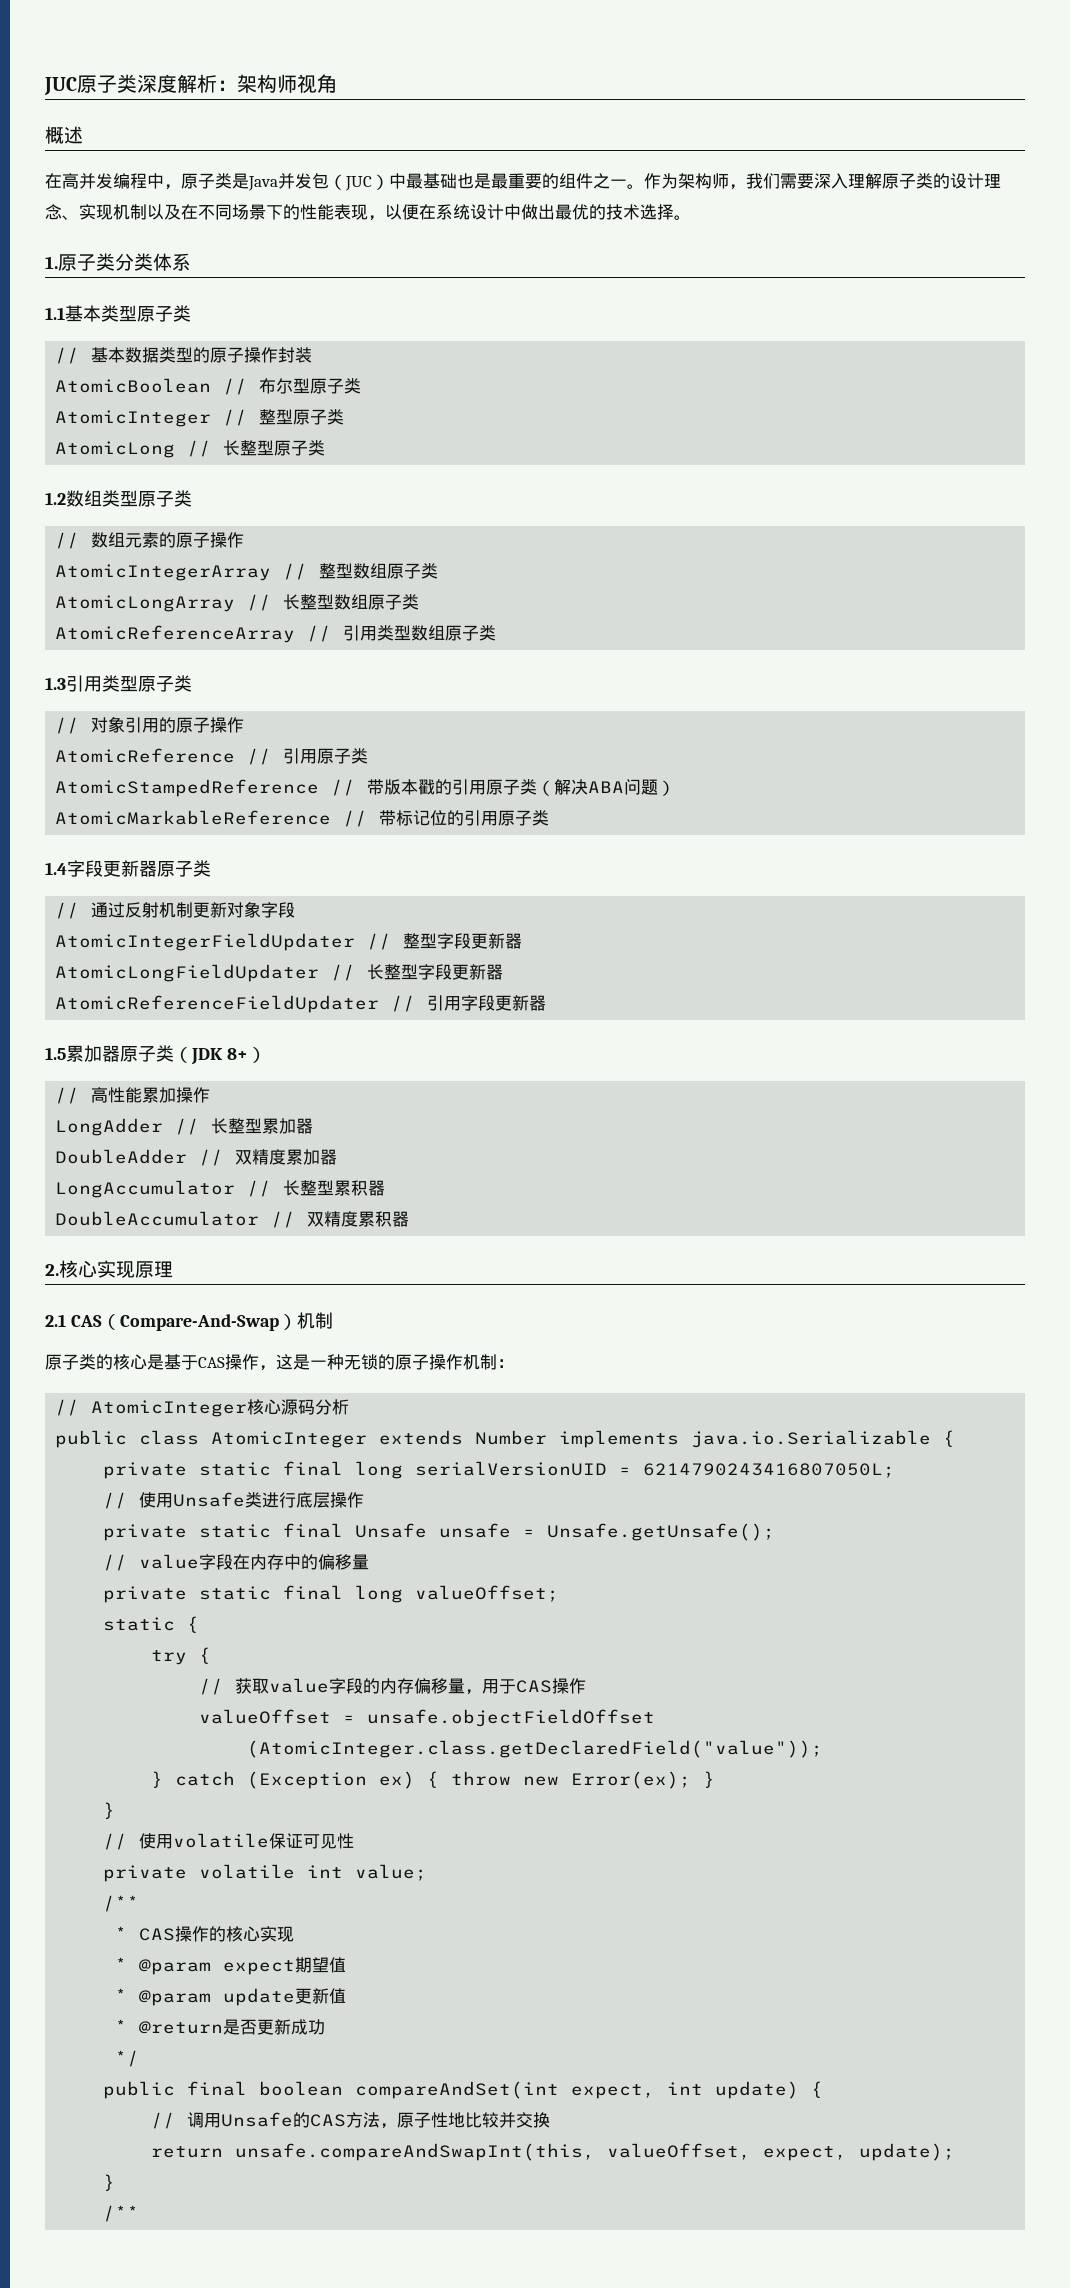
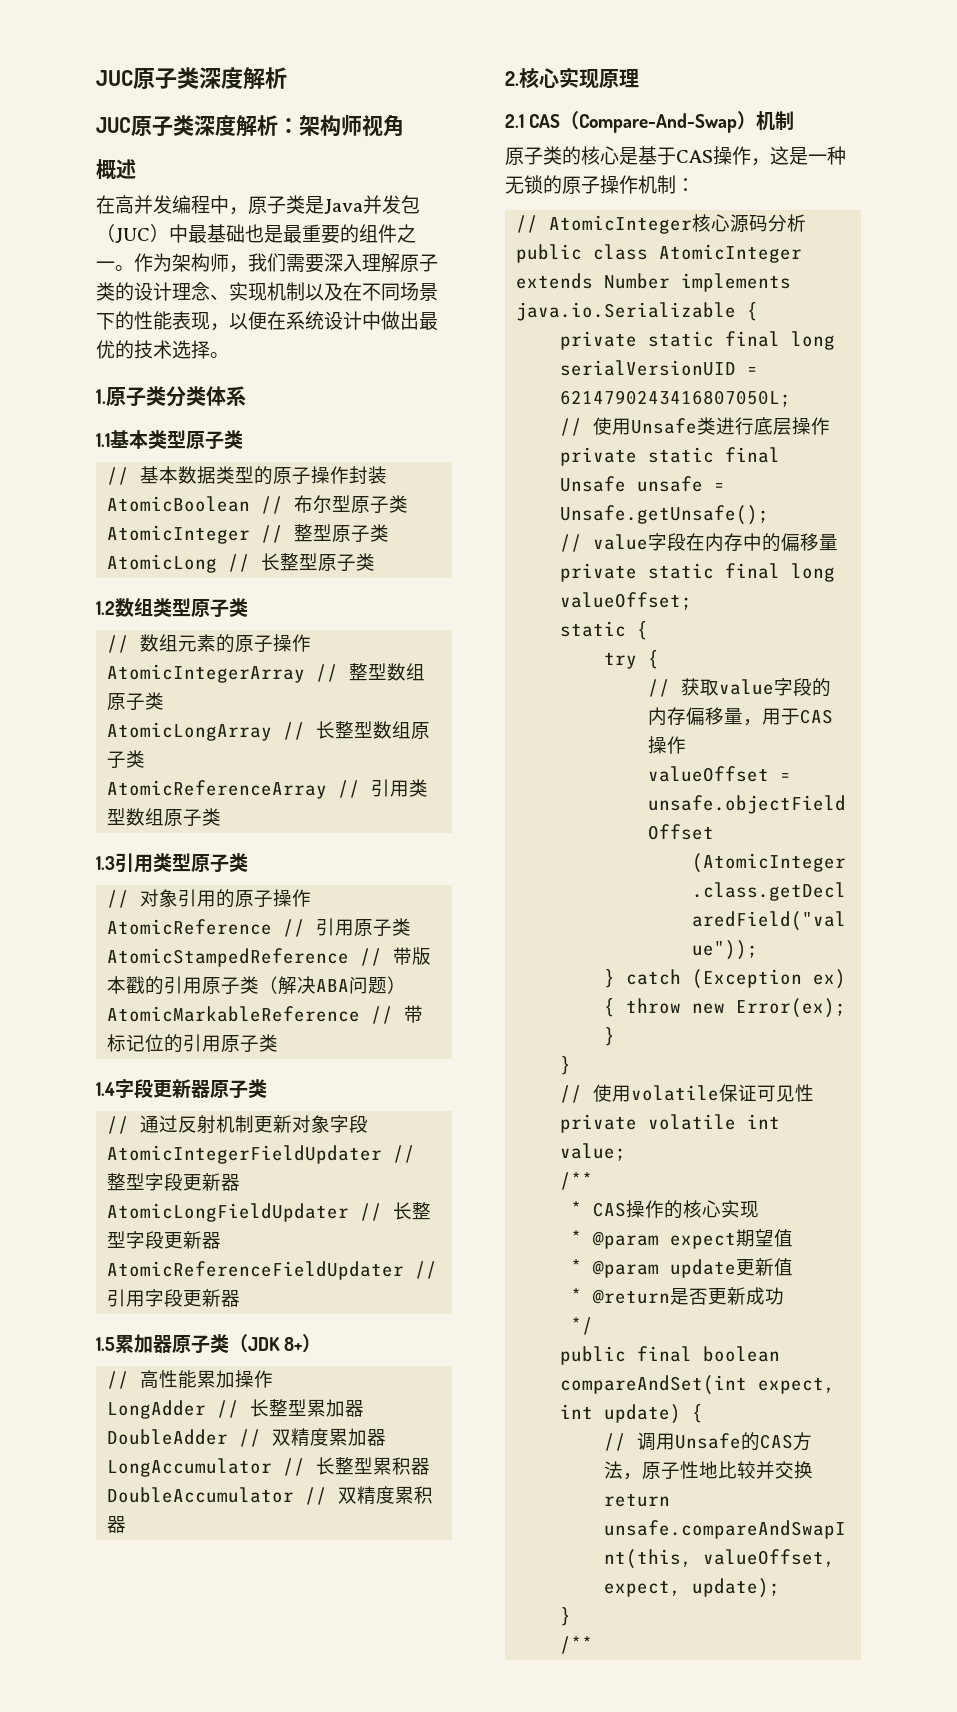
[44,74,217,95] JUC原子类深度解析 -> [96,67,287,90] [96,115,278,137] JUC原子类深度解析 // JUC原子类深度解析

